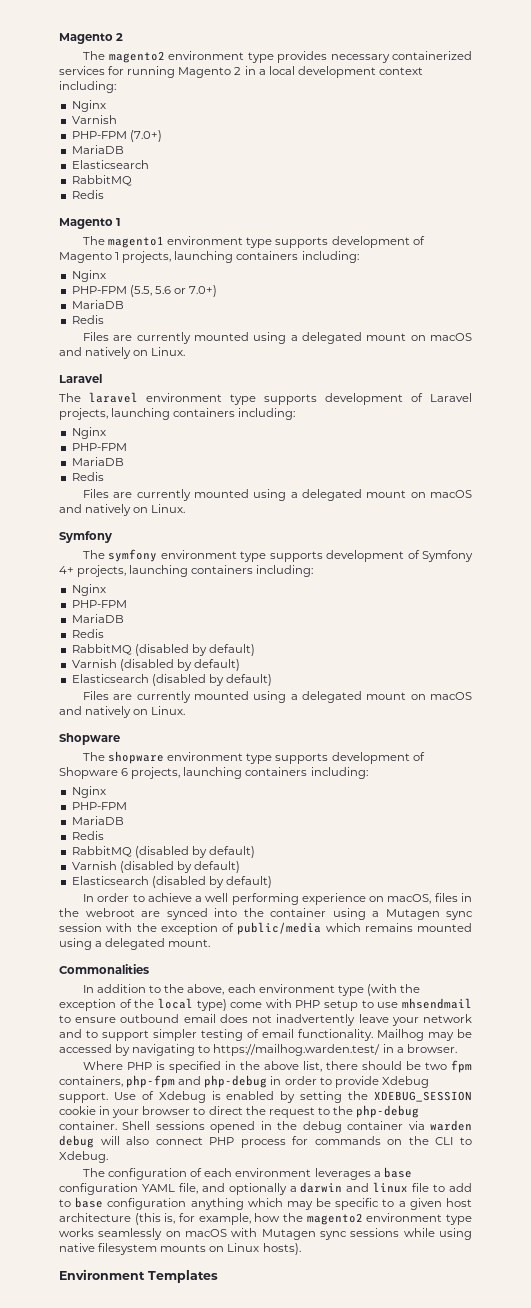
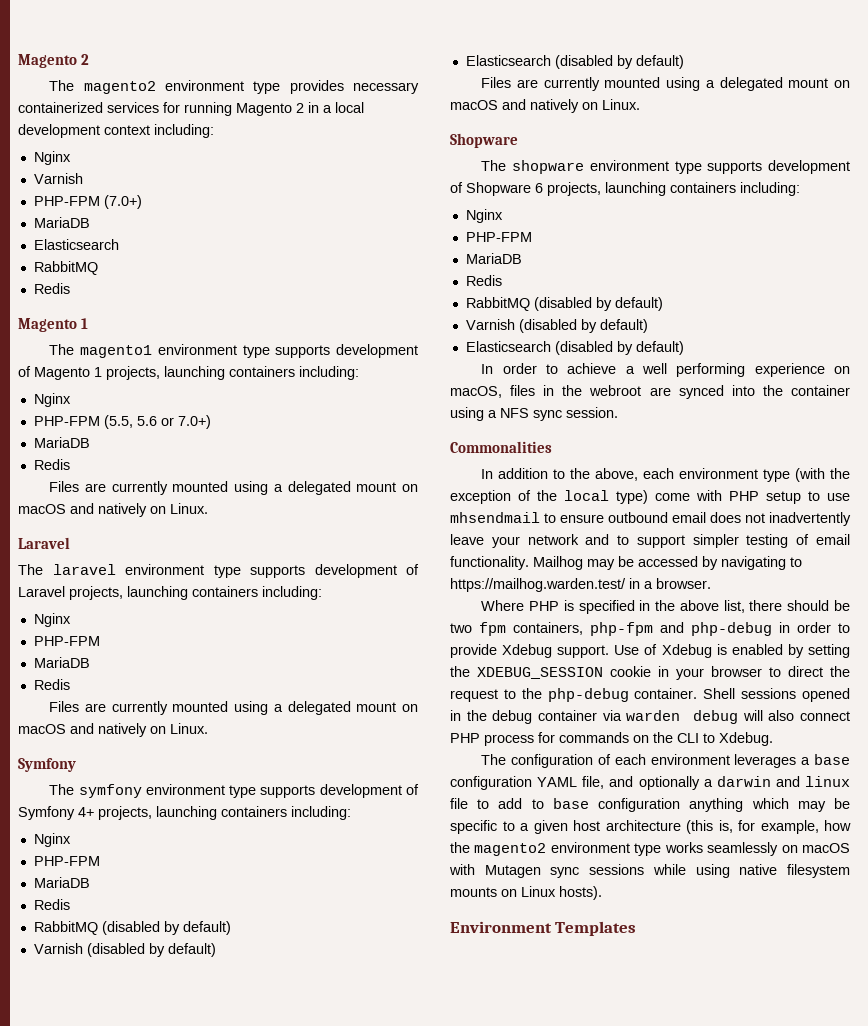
[385,909,473,920] [59,922,472,935] [59,938,211,950] Mutagen sync session with the exception of public/media which remains mounted using a delegated mount. -> [500,407,618,421] NFS sync session.

